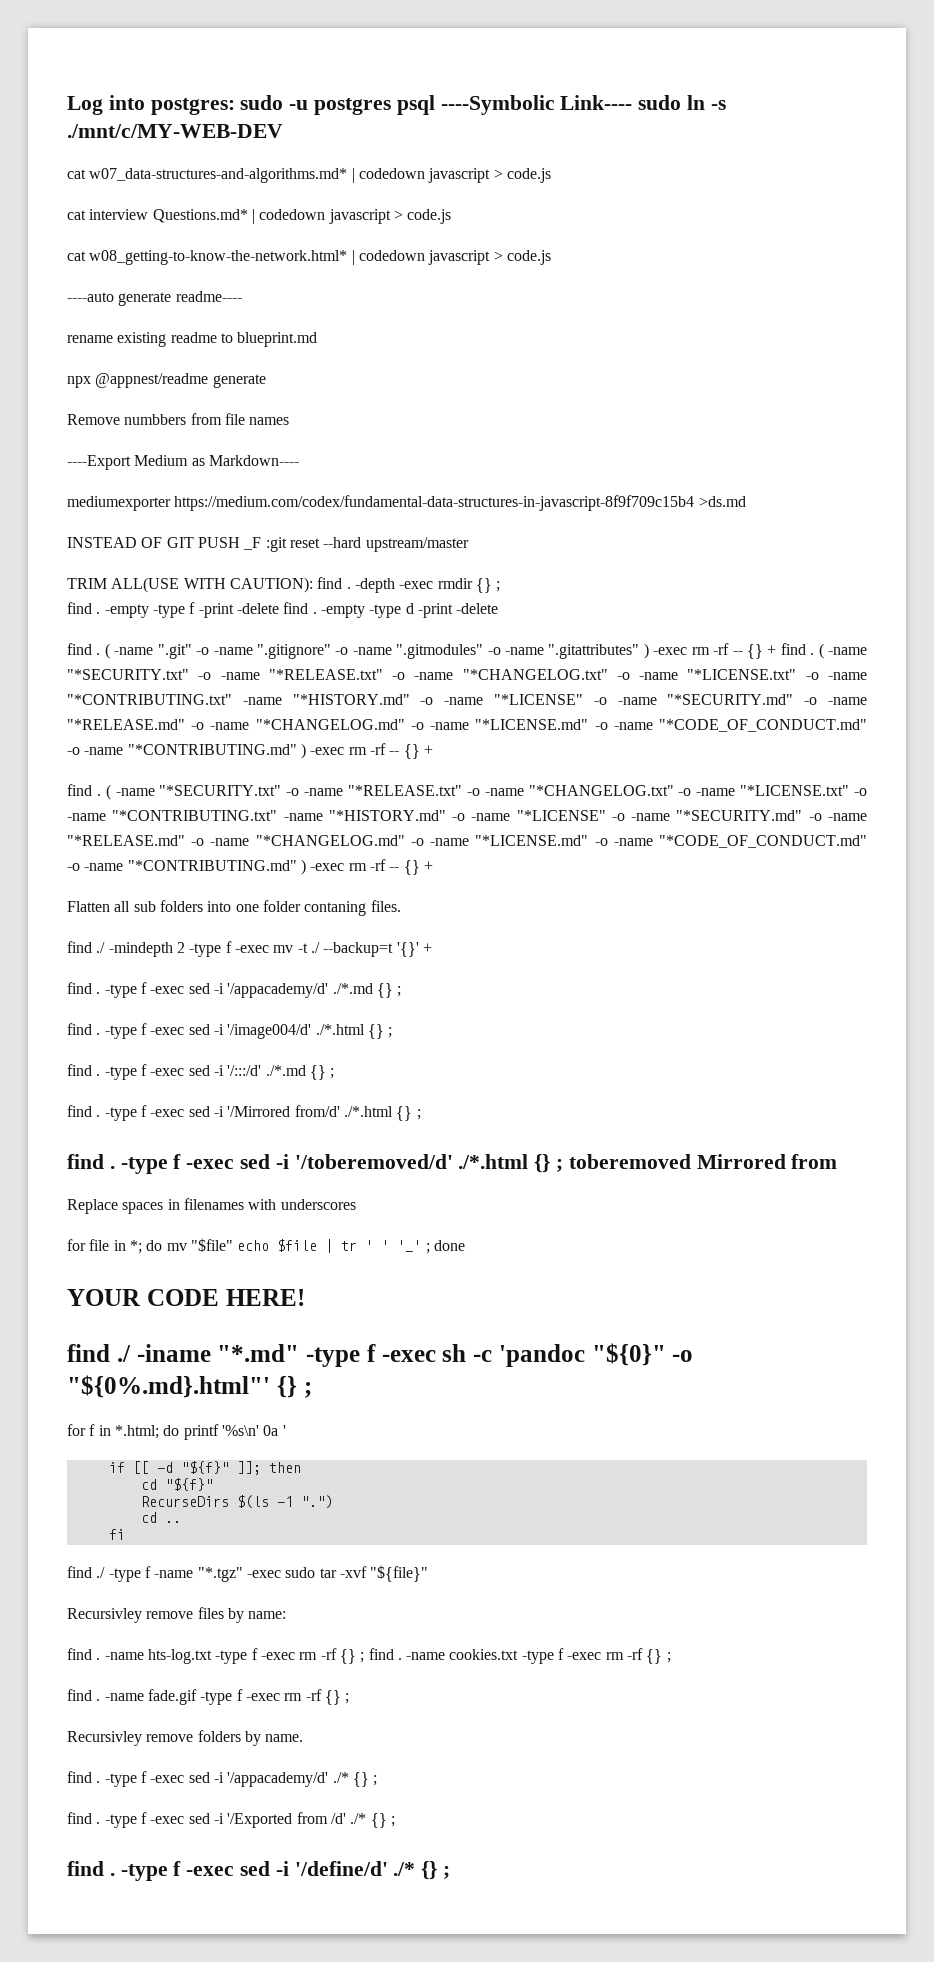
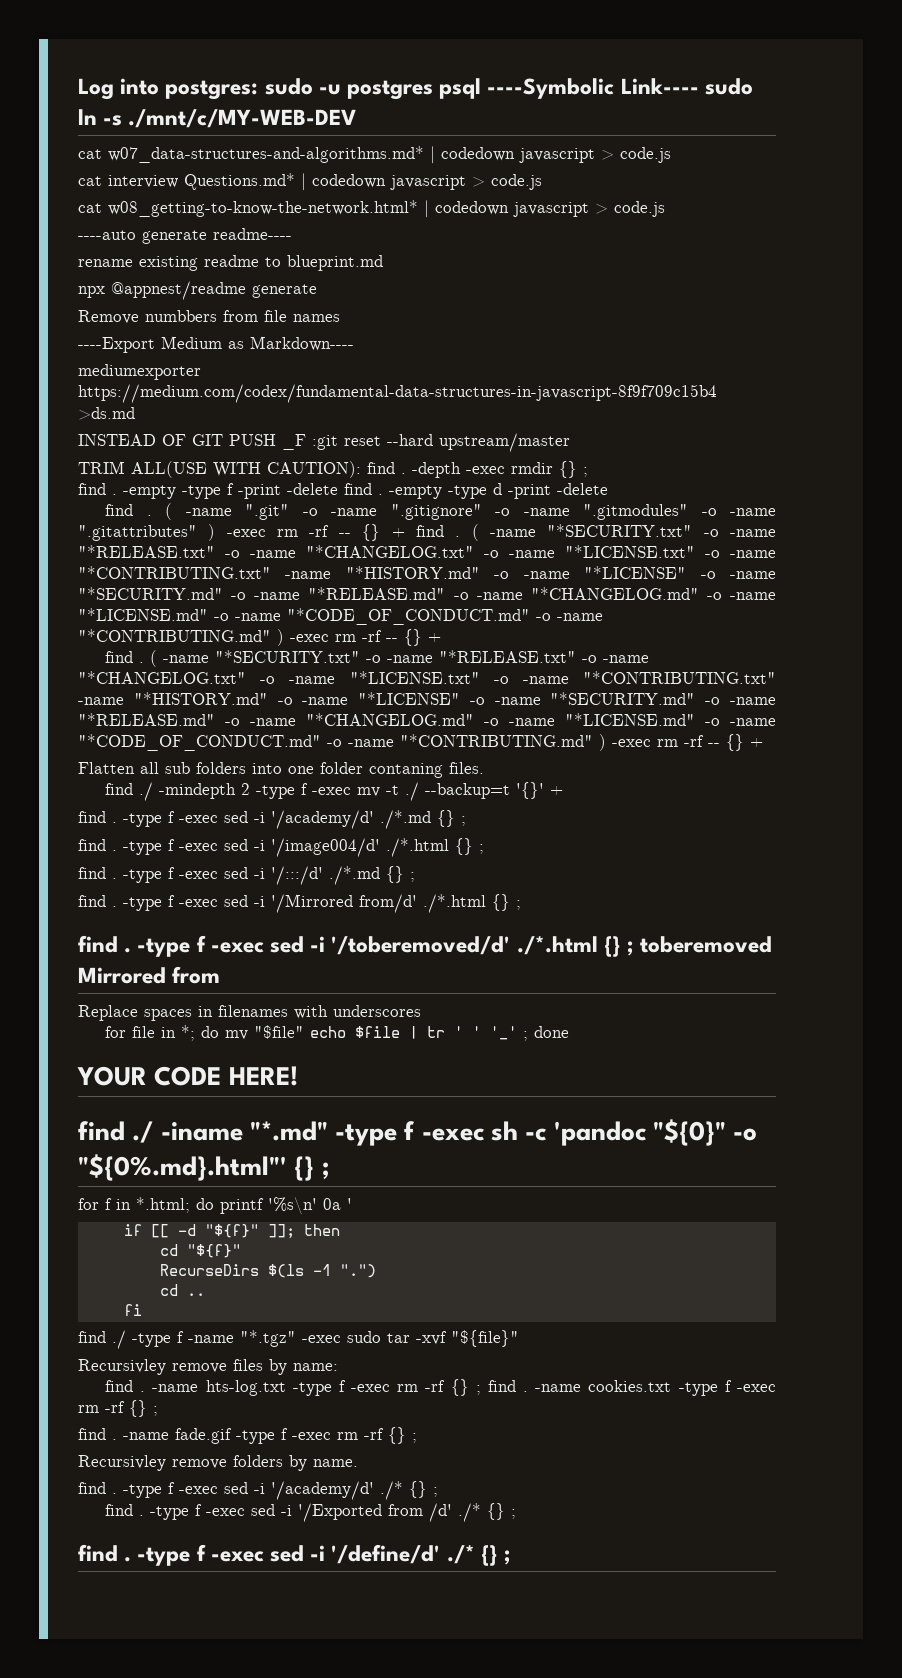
[227,983,329,998] '/appacademy/d' -> [271,810,374,829] '/academy/d'
[227,1772,329,1787] '/appacademy/d' -> [271,1481,374,1500] '/academy/d'

